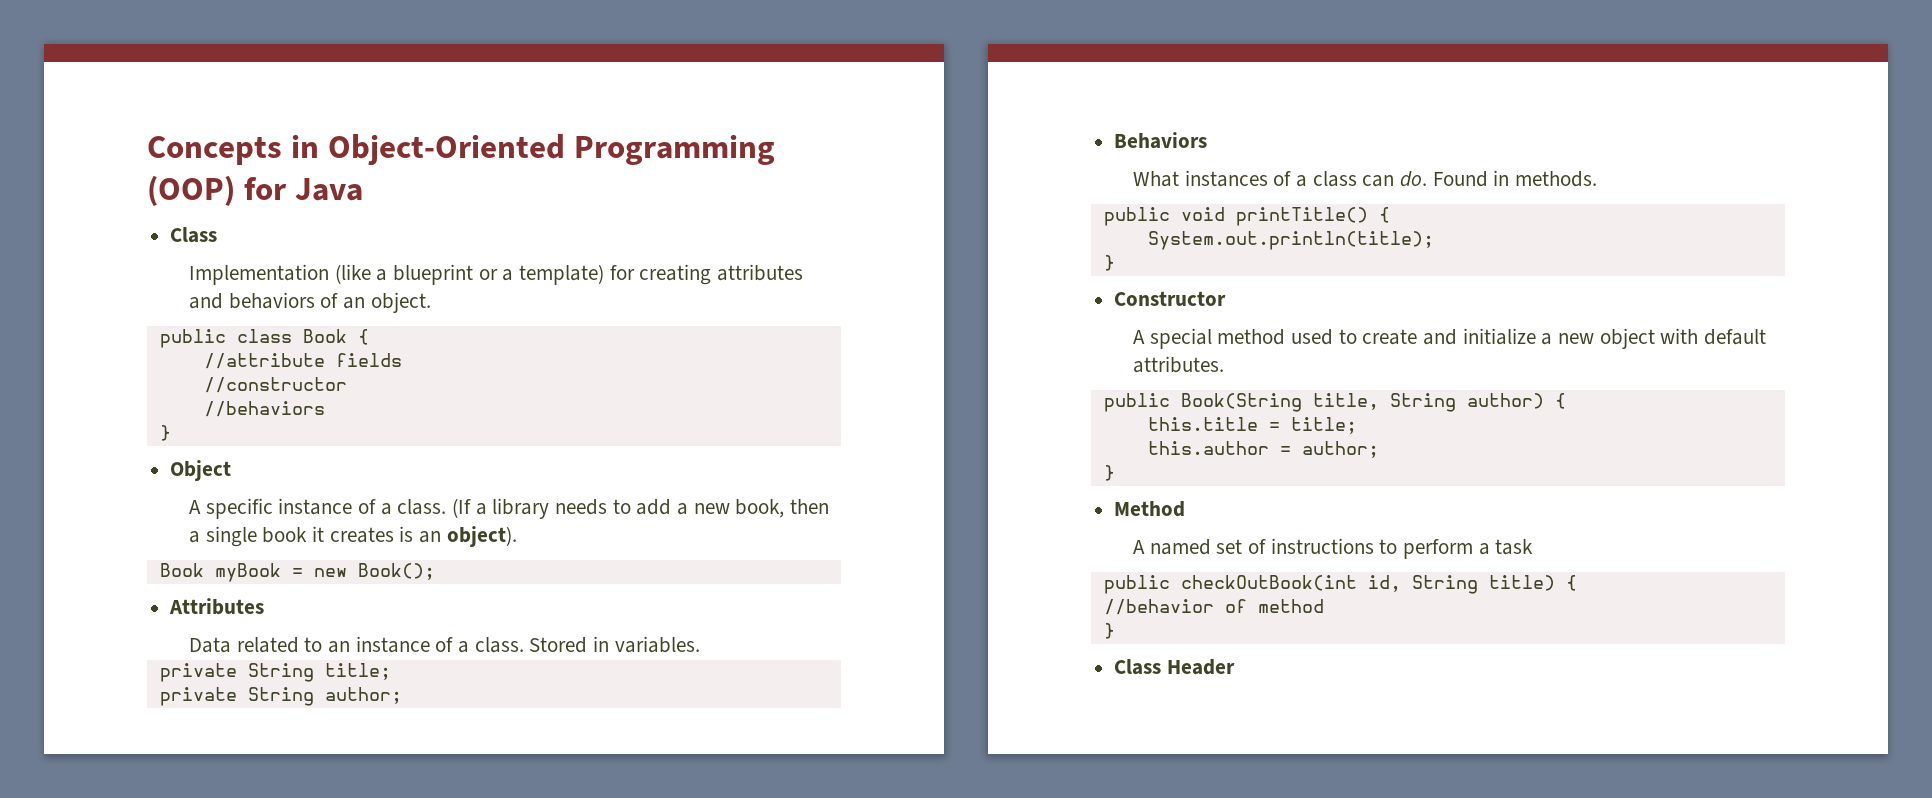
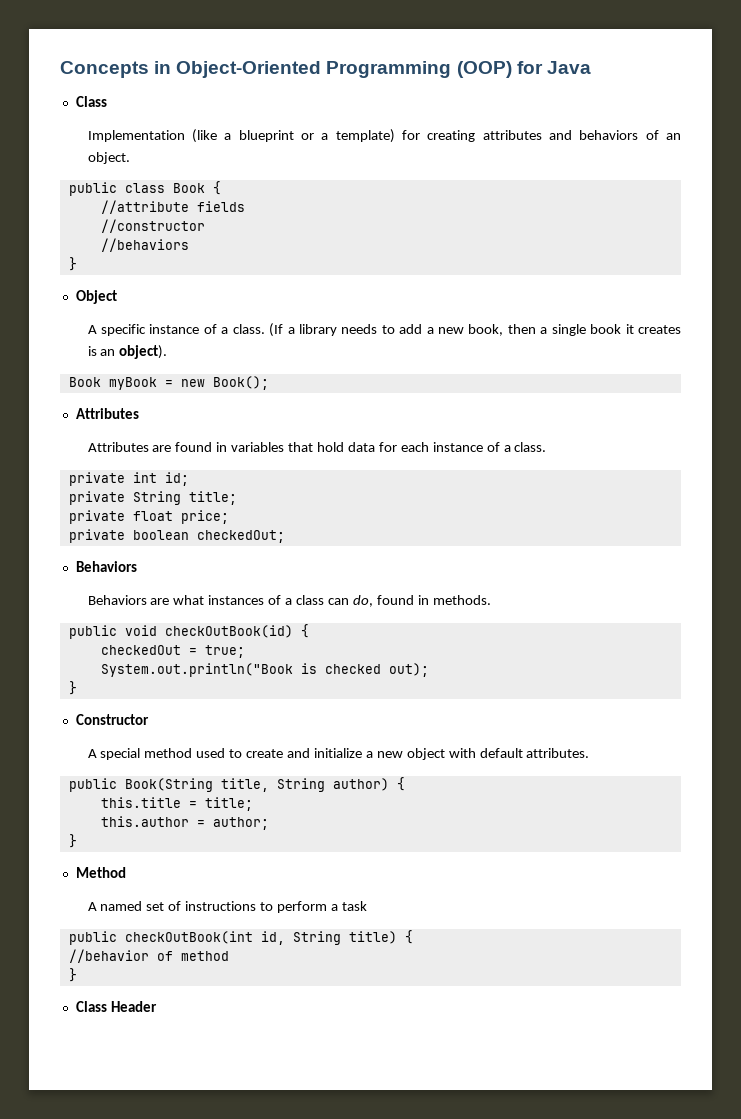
[188,636,700,653] Data related to an instance of a class. Stored in variables. -> [87,442,547,452] [68,472,189,486] Attributes are found in variables that hold data for each instance of a class. // private int id;
[247,687,402,706] [1114,132,1208,149] [1132,171,1179,187] String author; // Behaviors // What -> [132,510,229,524] [68,529,285,543] [75,561,137,572] [87,595,205,605] float price; // private boolean checkedOut; // Behaviors // Behaviors are what
[1399,171,1488,187] do. Found -> [352,595,414,607] do, found
[1235,207,1390,226] [1147,231,1434,250] printTitle() { // System.out.println(title); -> [164,624,309,638] [100,645,245,658] [100,663,429,677] checkOutBook(id) { // checkedOut = true; // System.out.println("Book is checked out);

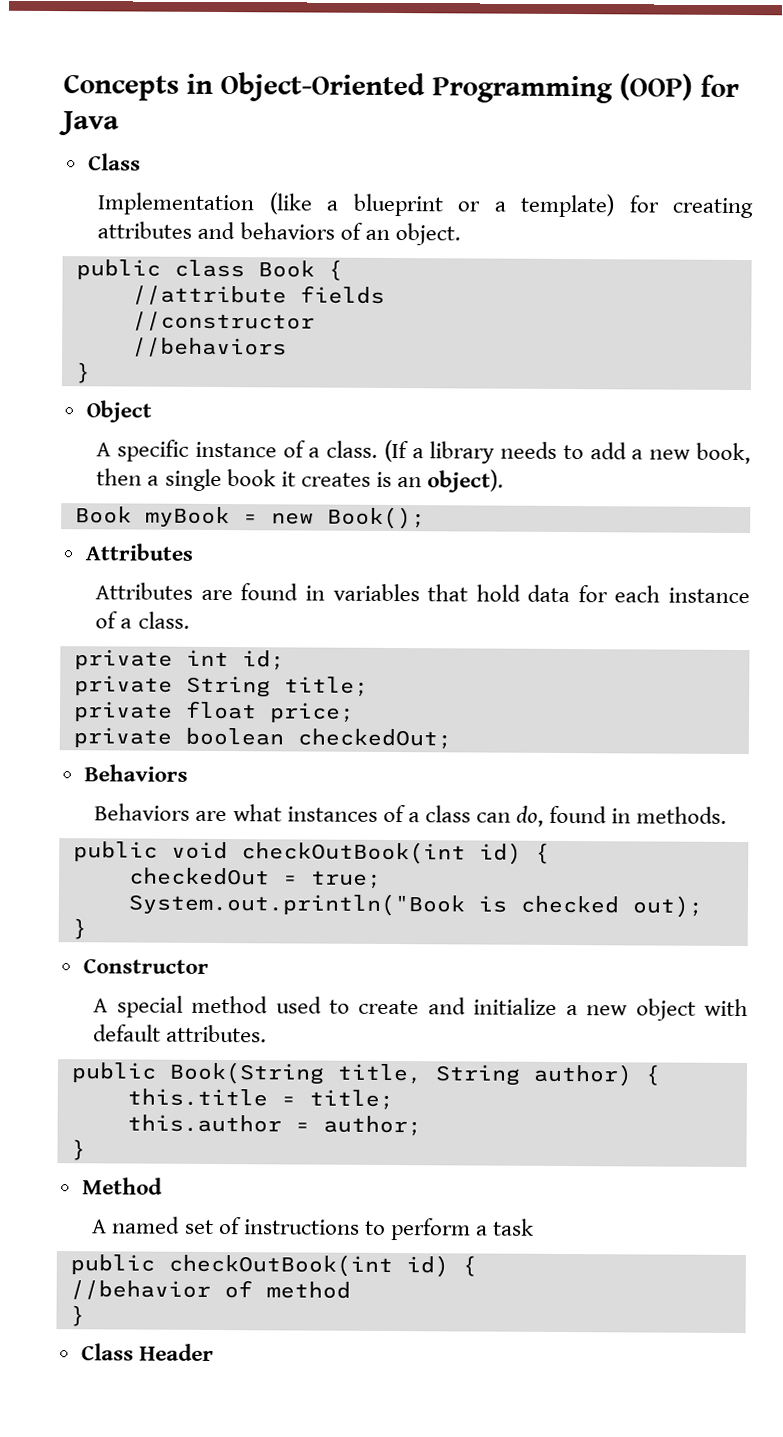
[164,625,293,638] checkOutBook(id) -> [240,841,522,865] checkOutBook(int id)
[260,931,397,945] id, String title) -> [405,1255,449,1278] id)

